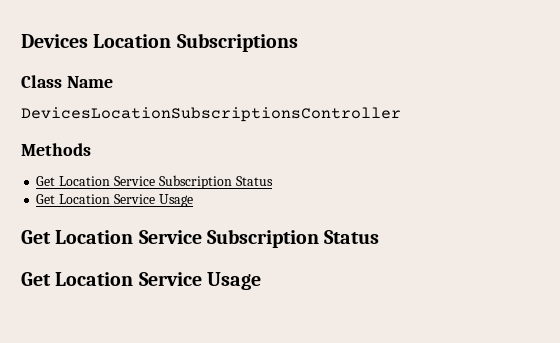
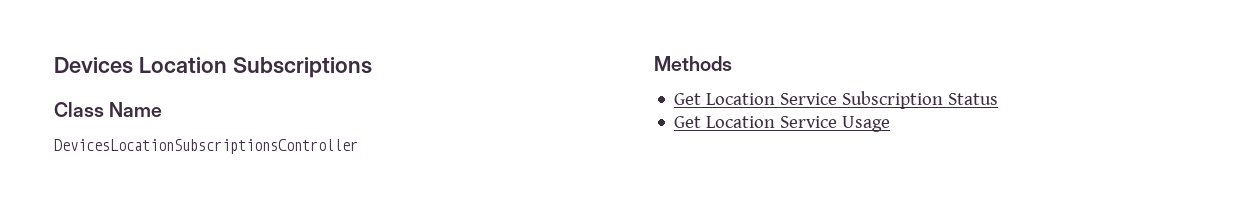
[21,229,380,248] [21,272,261,290] // Get Location Service Subscription Status // Get Location Service Usage -> (891, 124) none

